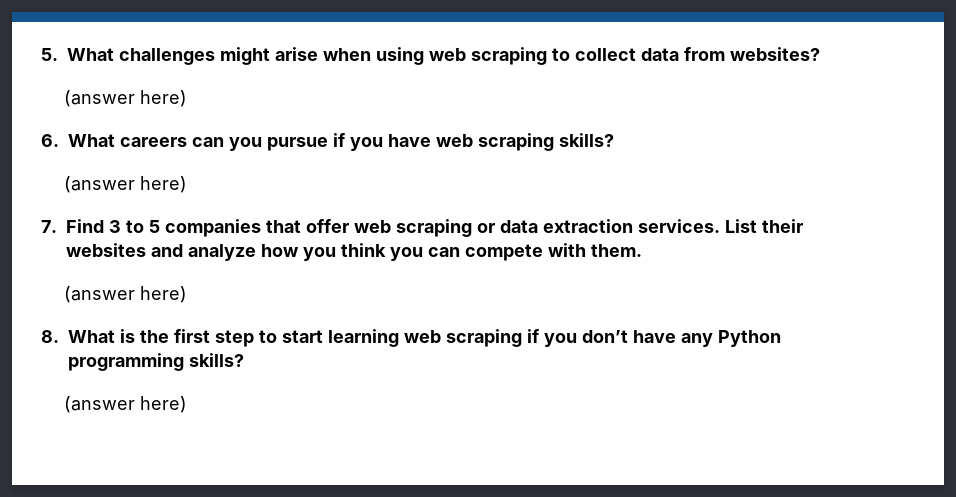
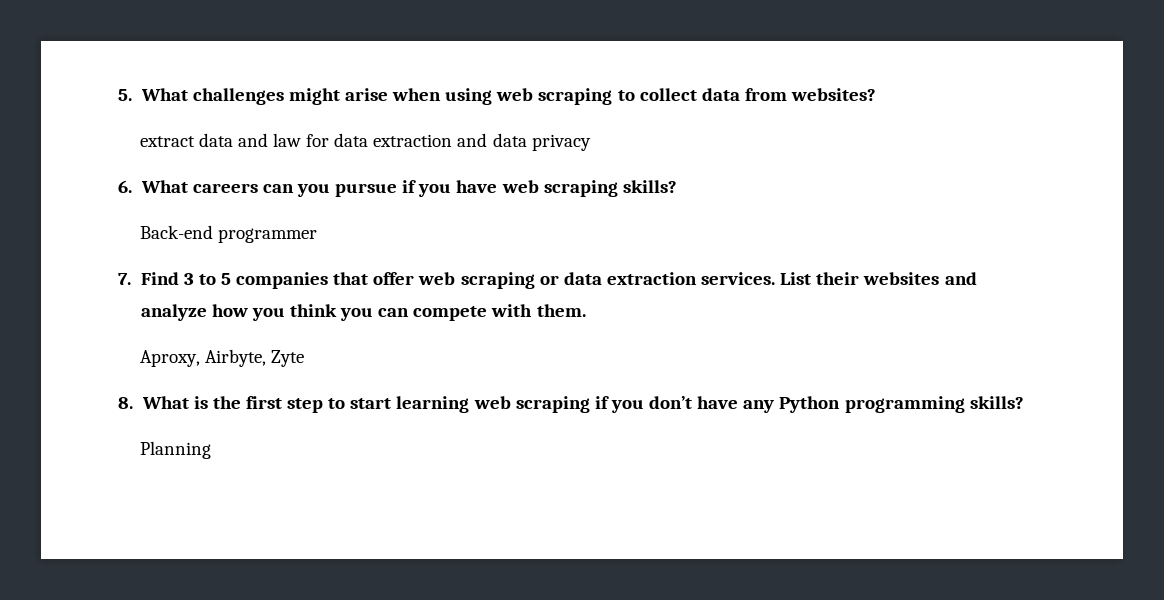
[63,90,187,107] (answer here) -> [139,133,591,151] extract data and law for data extraction and data privacy
[63,176,187,193] (answer here) -> [139,225,317,243] Back-end programmer
[63,286,187,303] (answer here) -> [139,349,304,367] Aproxy, Airbyte, Zyte
[63,396,187,413] (answer here) -> [139,441,211,459] Planning

